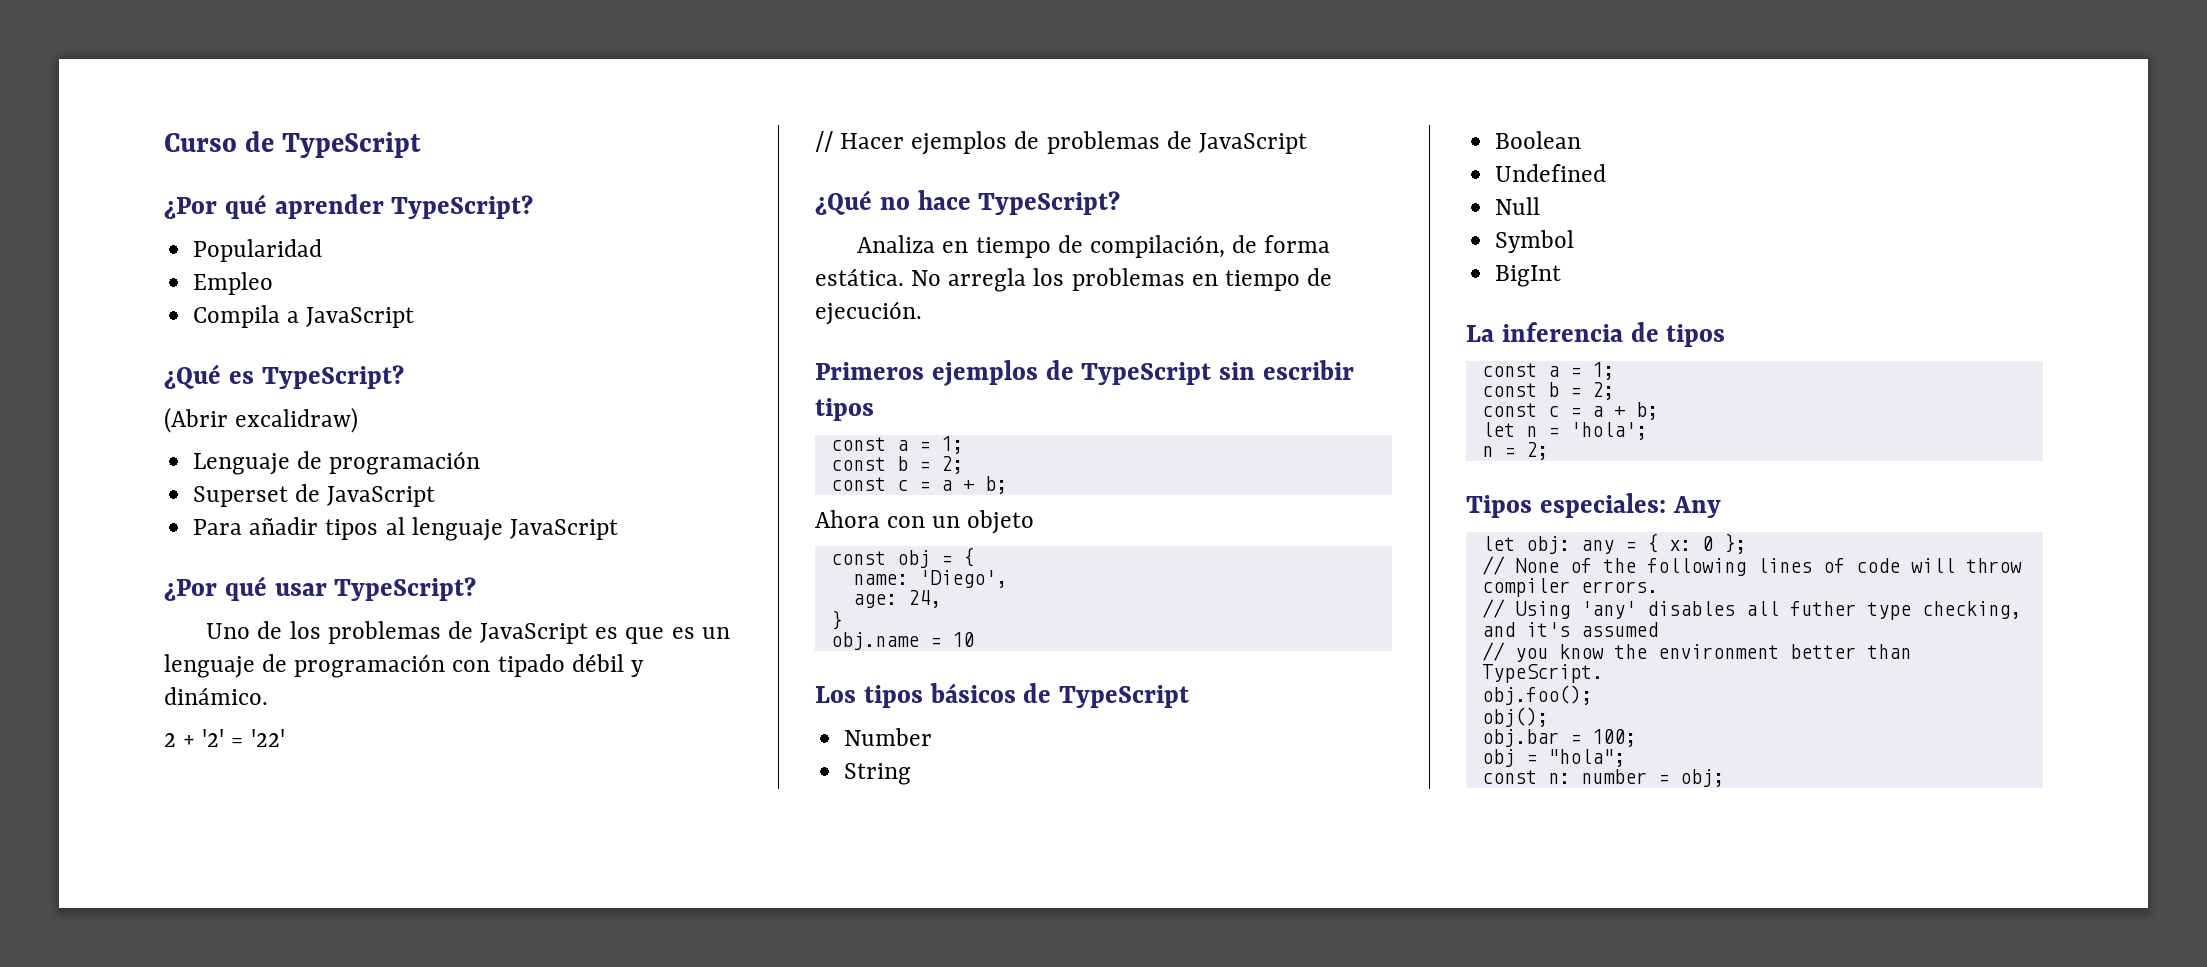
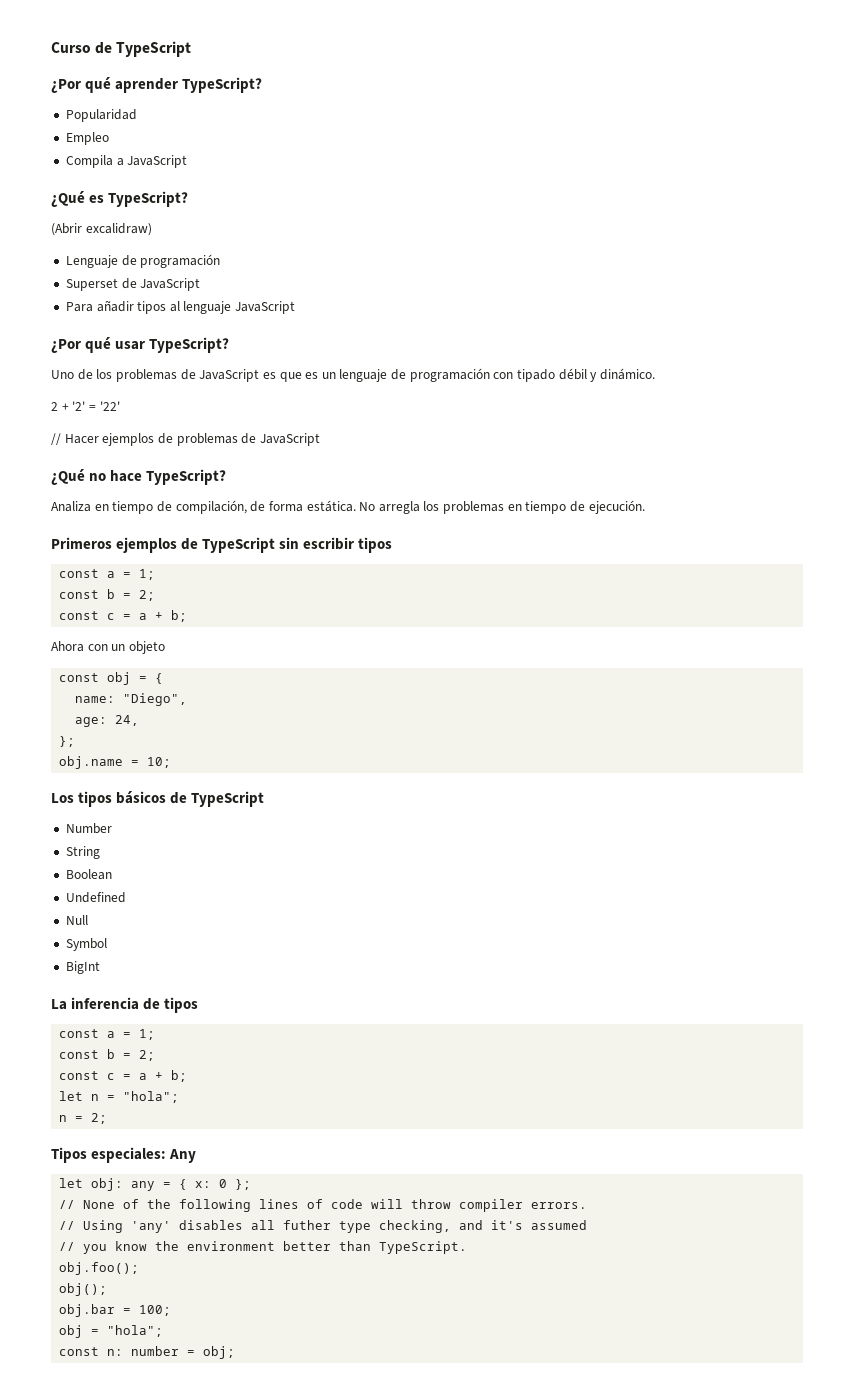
[918,570,1007,588] 'Diego', -> [123,693,188,706] "Diego",
[830,610,842,630] } -> [59,736,76,747] };
[951,632,974,647] 10 -> [147,757,172,768] 10;
[1569,422,1647,440] 'hola'; -> [123,1091,180,1103] "hola";

